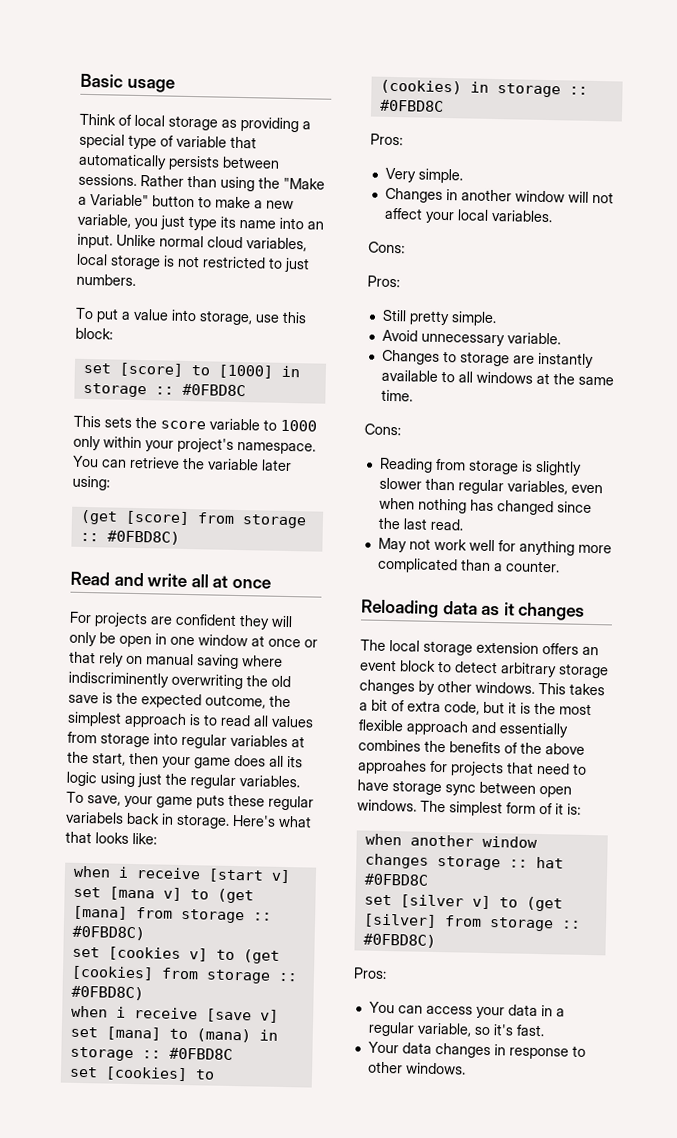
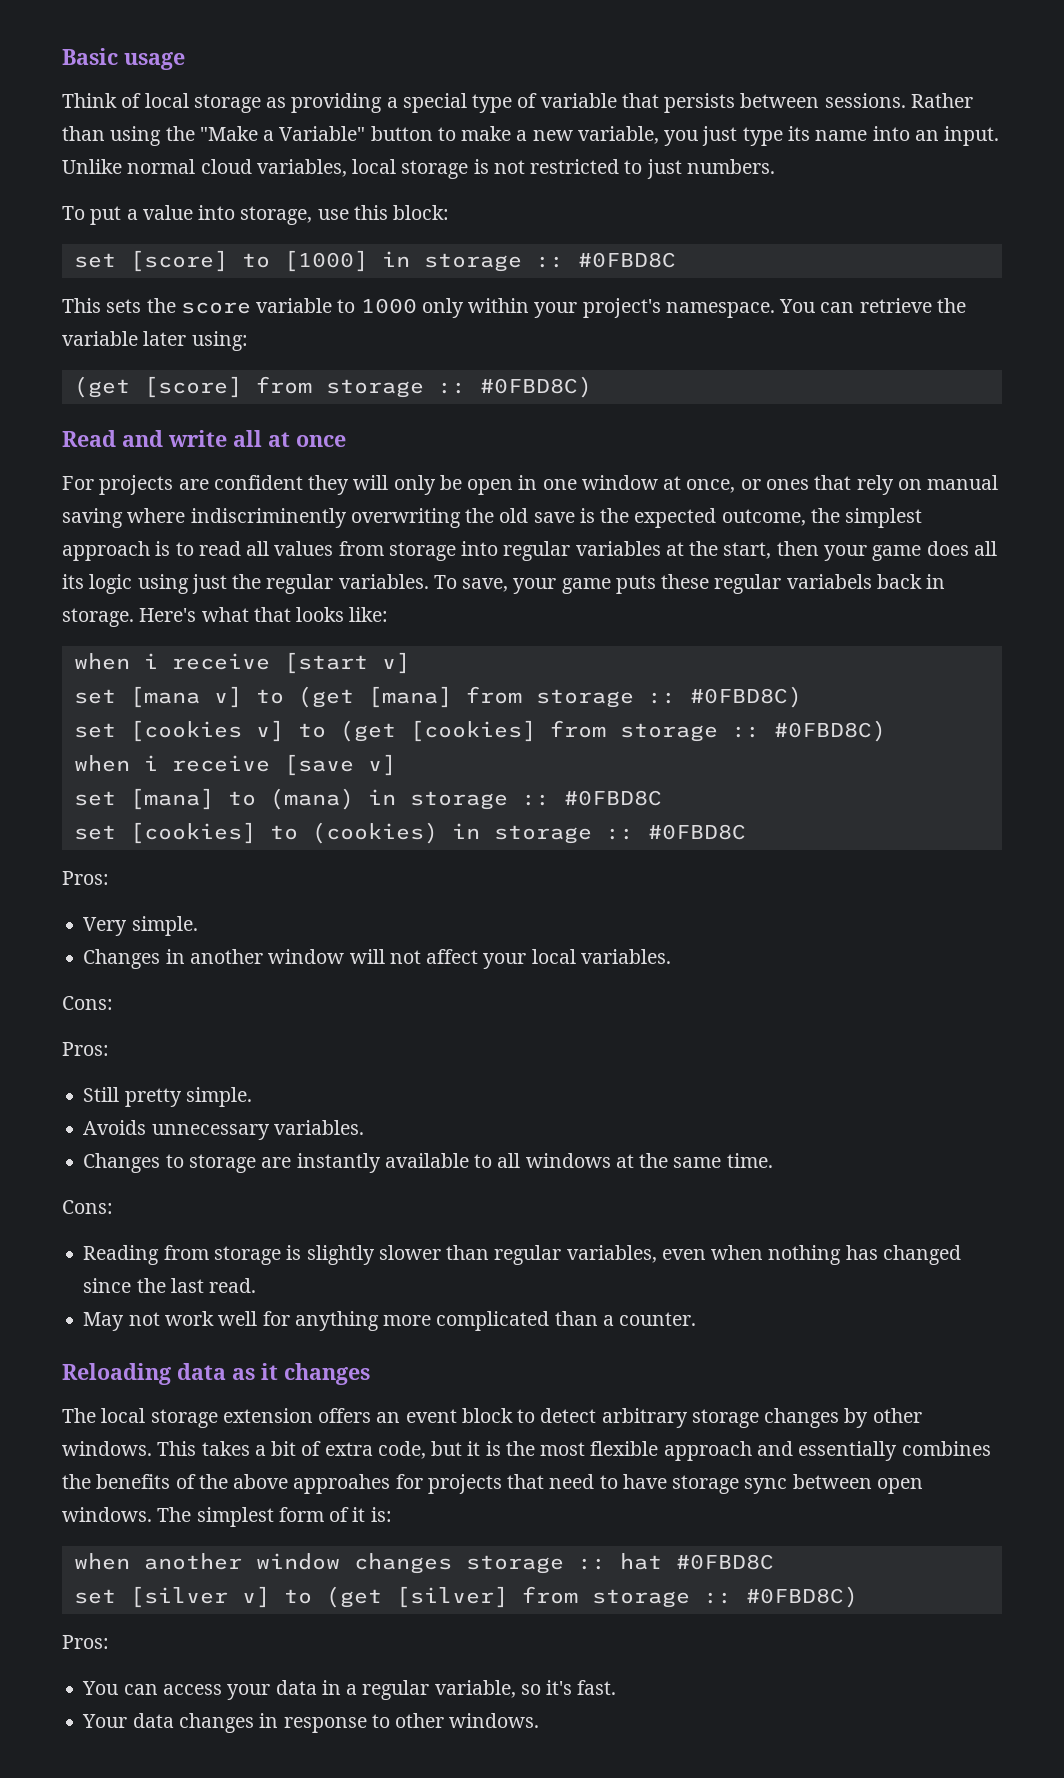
[78,153,167,170] automatically -> (659, 100) none
[268,638,318,648] once or -> [686,479,809,493] once, or ones
[381,329,561,347] Avoid unnecessary variable. -> [83,1120,364,1140] Avoids unnecessary variables.

